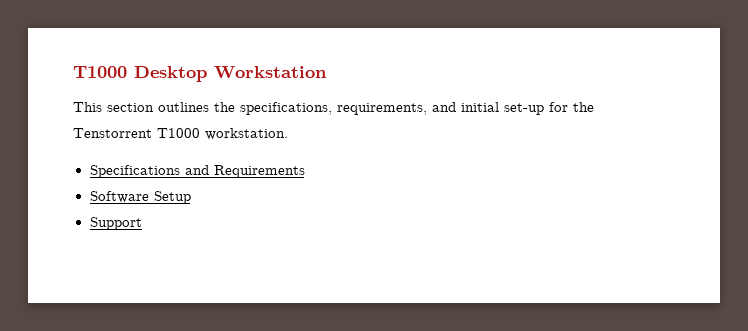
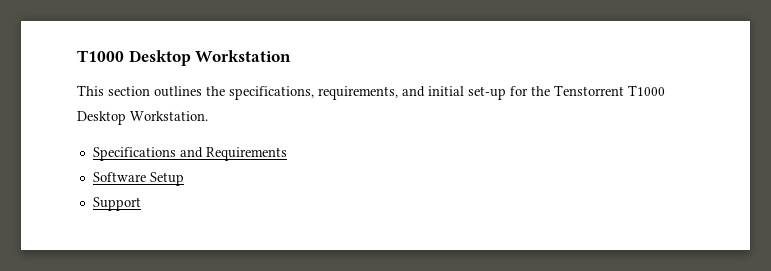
[205,128,288,140] workstation. -> [77,111,208,125] Desktop Workstation.

